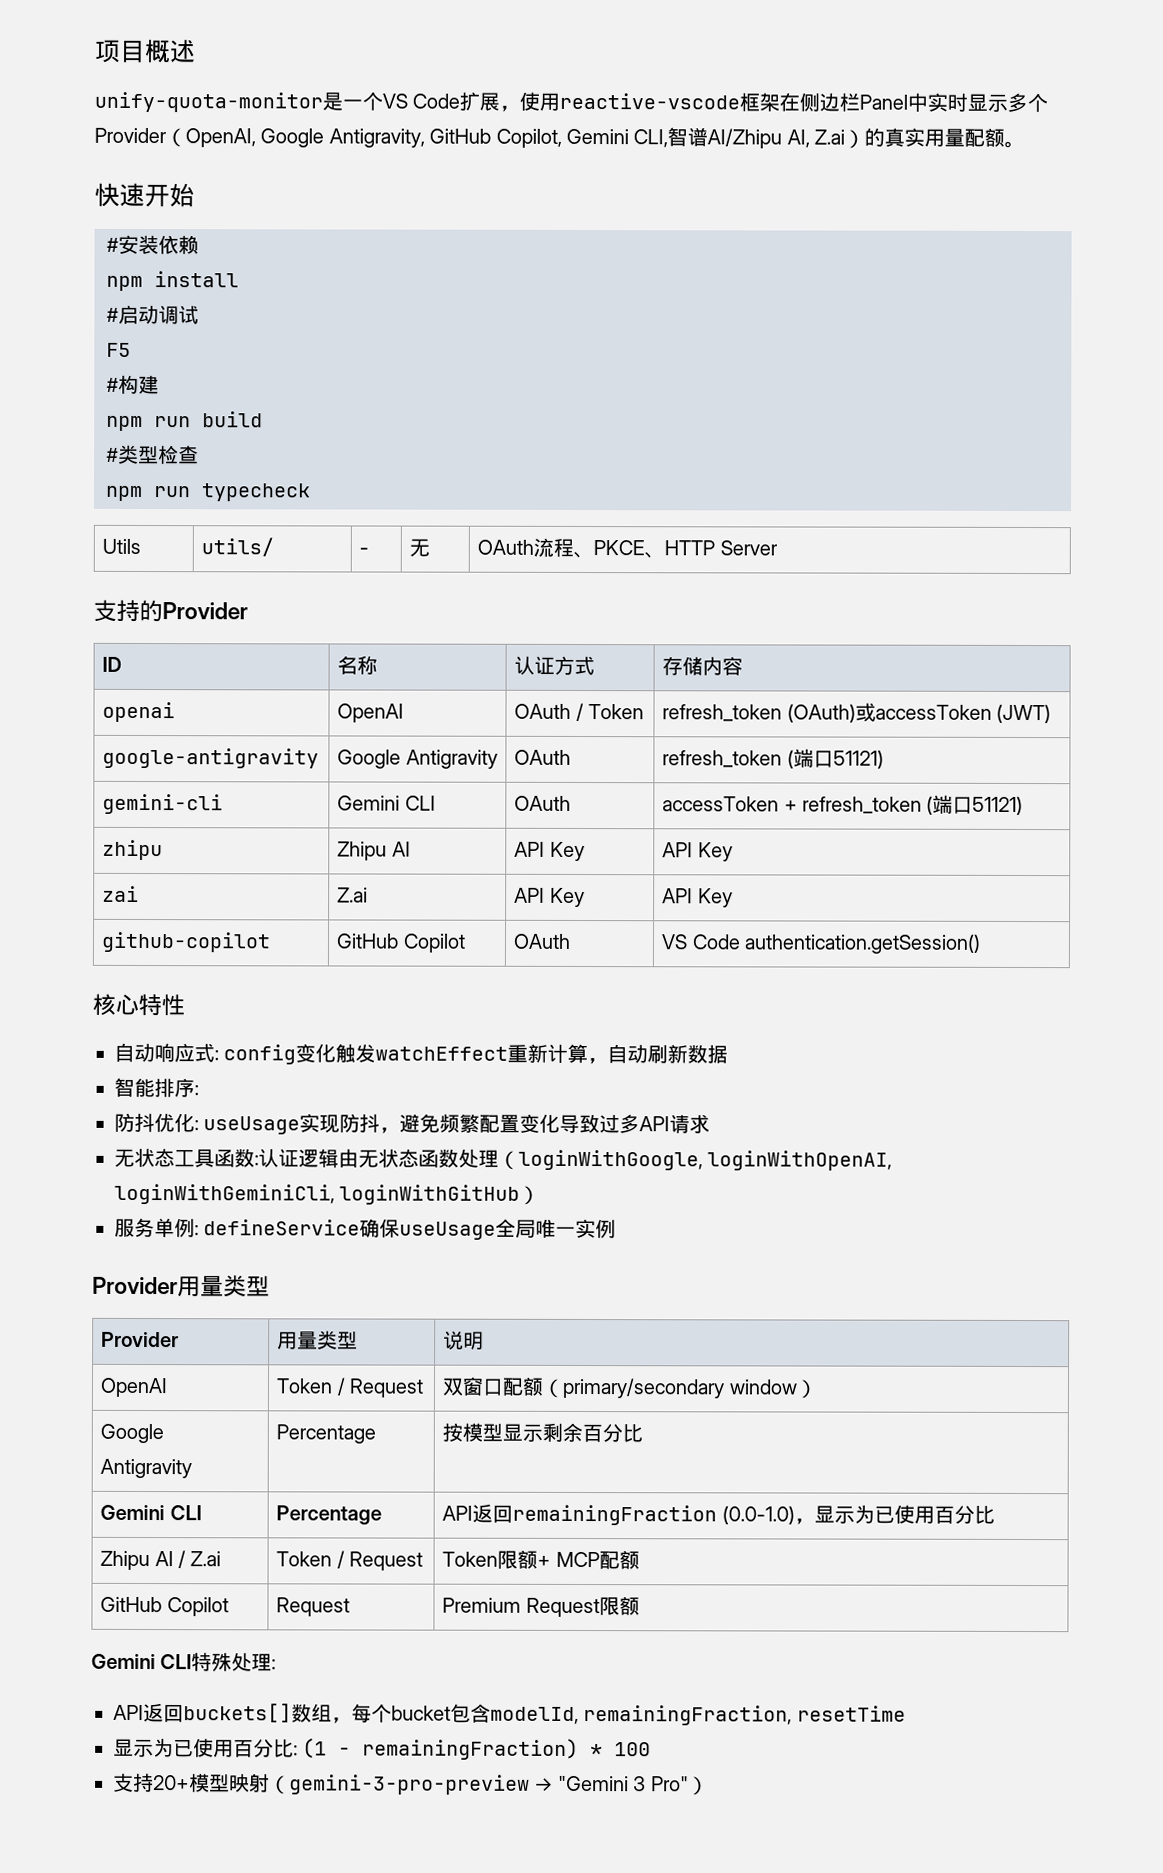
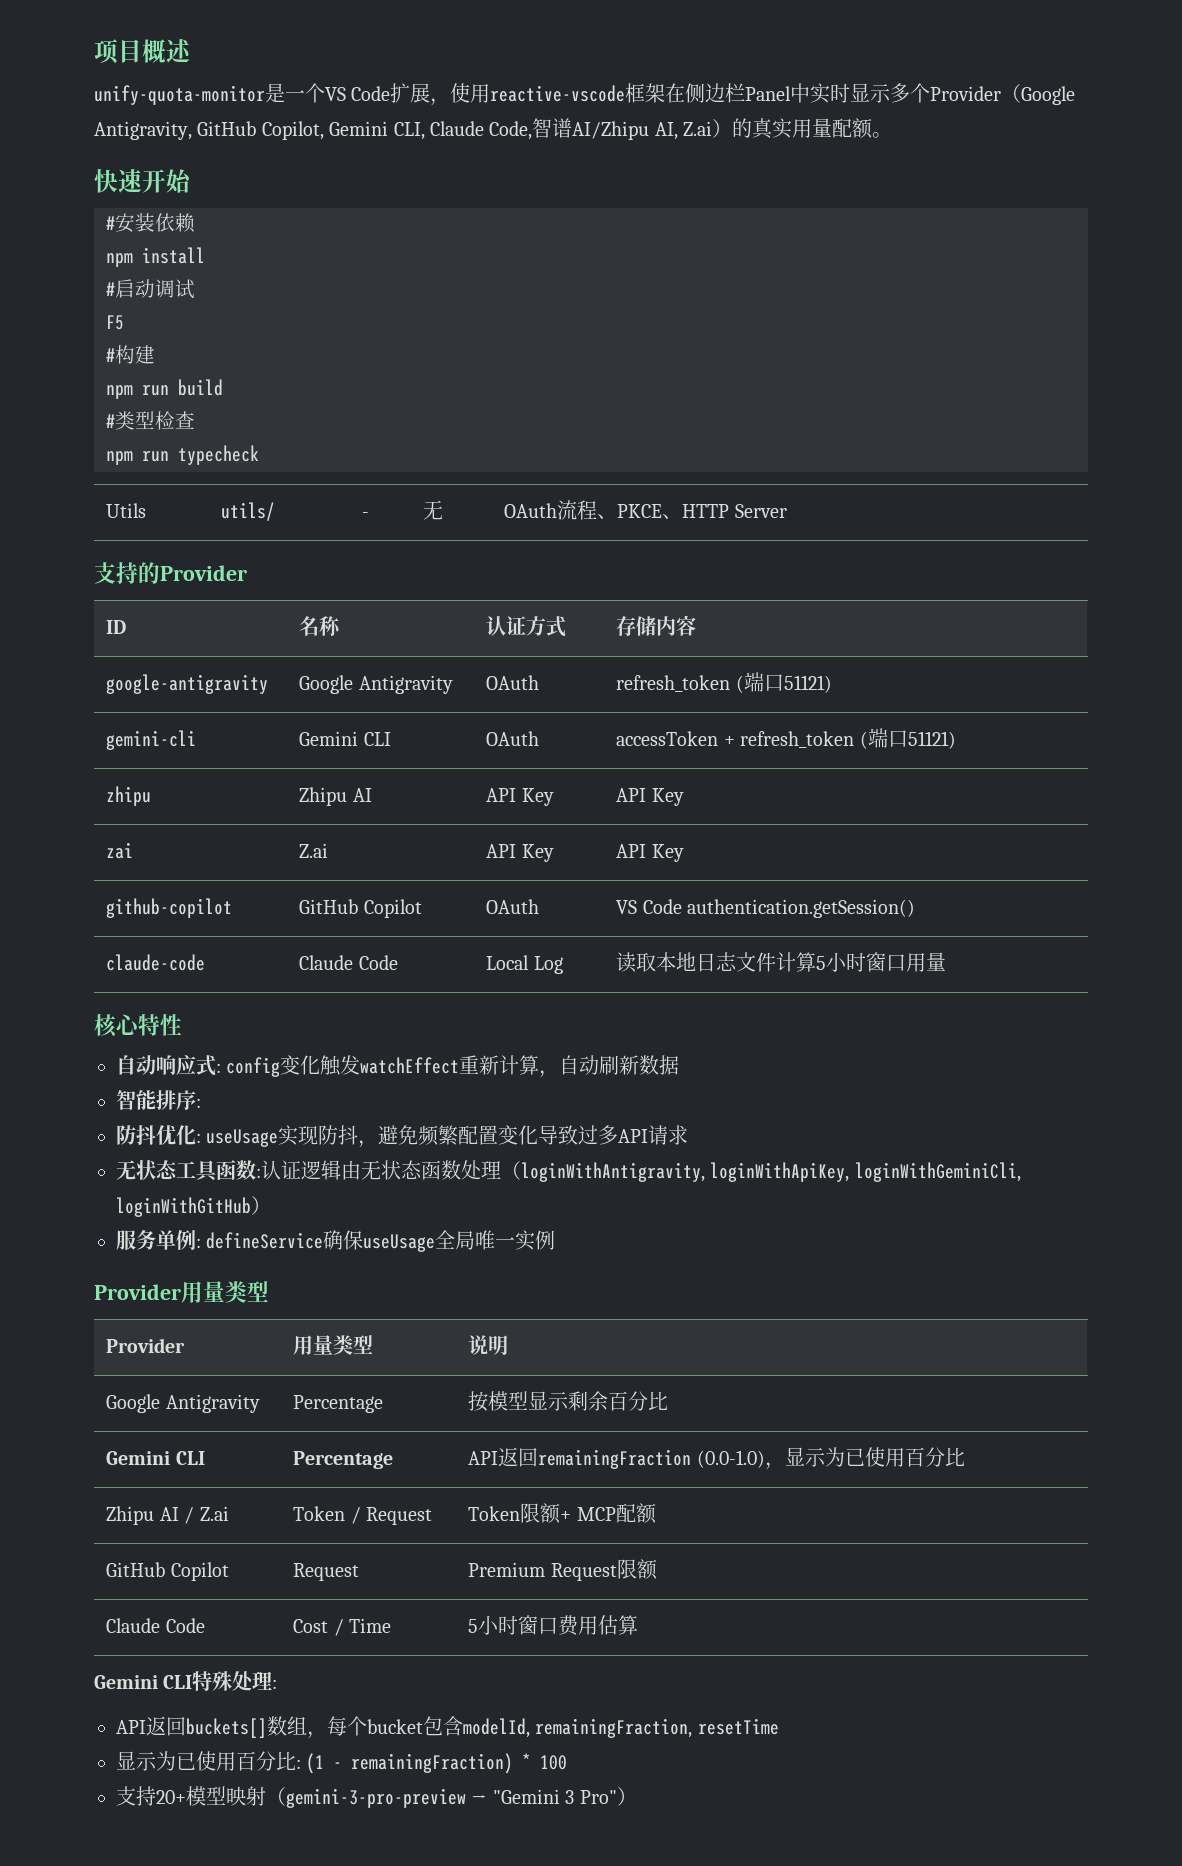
[185,128,256,148] OpenAI, -> (1022, 93) none
(669, 138) none -> [430,121,533,140] Claude Code,
[102,701,176,723] [337,703,405,723] [514,702,645,722] [662,702,1052,724] // openai | OpenAI | OAuth / Token | refresh_token (OAuth)或accessToken (JWT) -> (697, 625) none
(982, 943) none -> [106,954,206,971] [299,955,398,970] [486,955,563,974] [616,952,947,973] // claude-code | Claude Code | Local Log | 读取本地日志文件计算5小时窗口用量
[518,1149,893,1171] loginWithGoogle, loginWithOpenAI, -> [521,1162,850,1182] loginWithAntigravity, loginWithApiKey,
[100,1377,168,1398] [276,1377,424,1398] [442,1376,817,1399] // OpenAI | Token / Request | 双窗口配额（primary/secondary window） -> (509, 1345) none
(640, 1606) none -> [106,1618,205,1633] [293,1618,392,1636] [468,1615,639,1636] // Claude Code | Cost / Time | 5小时窗口费用估算

